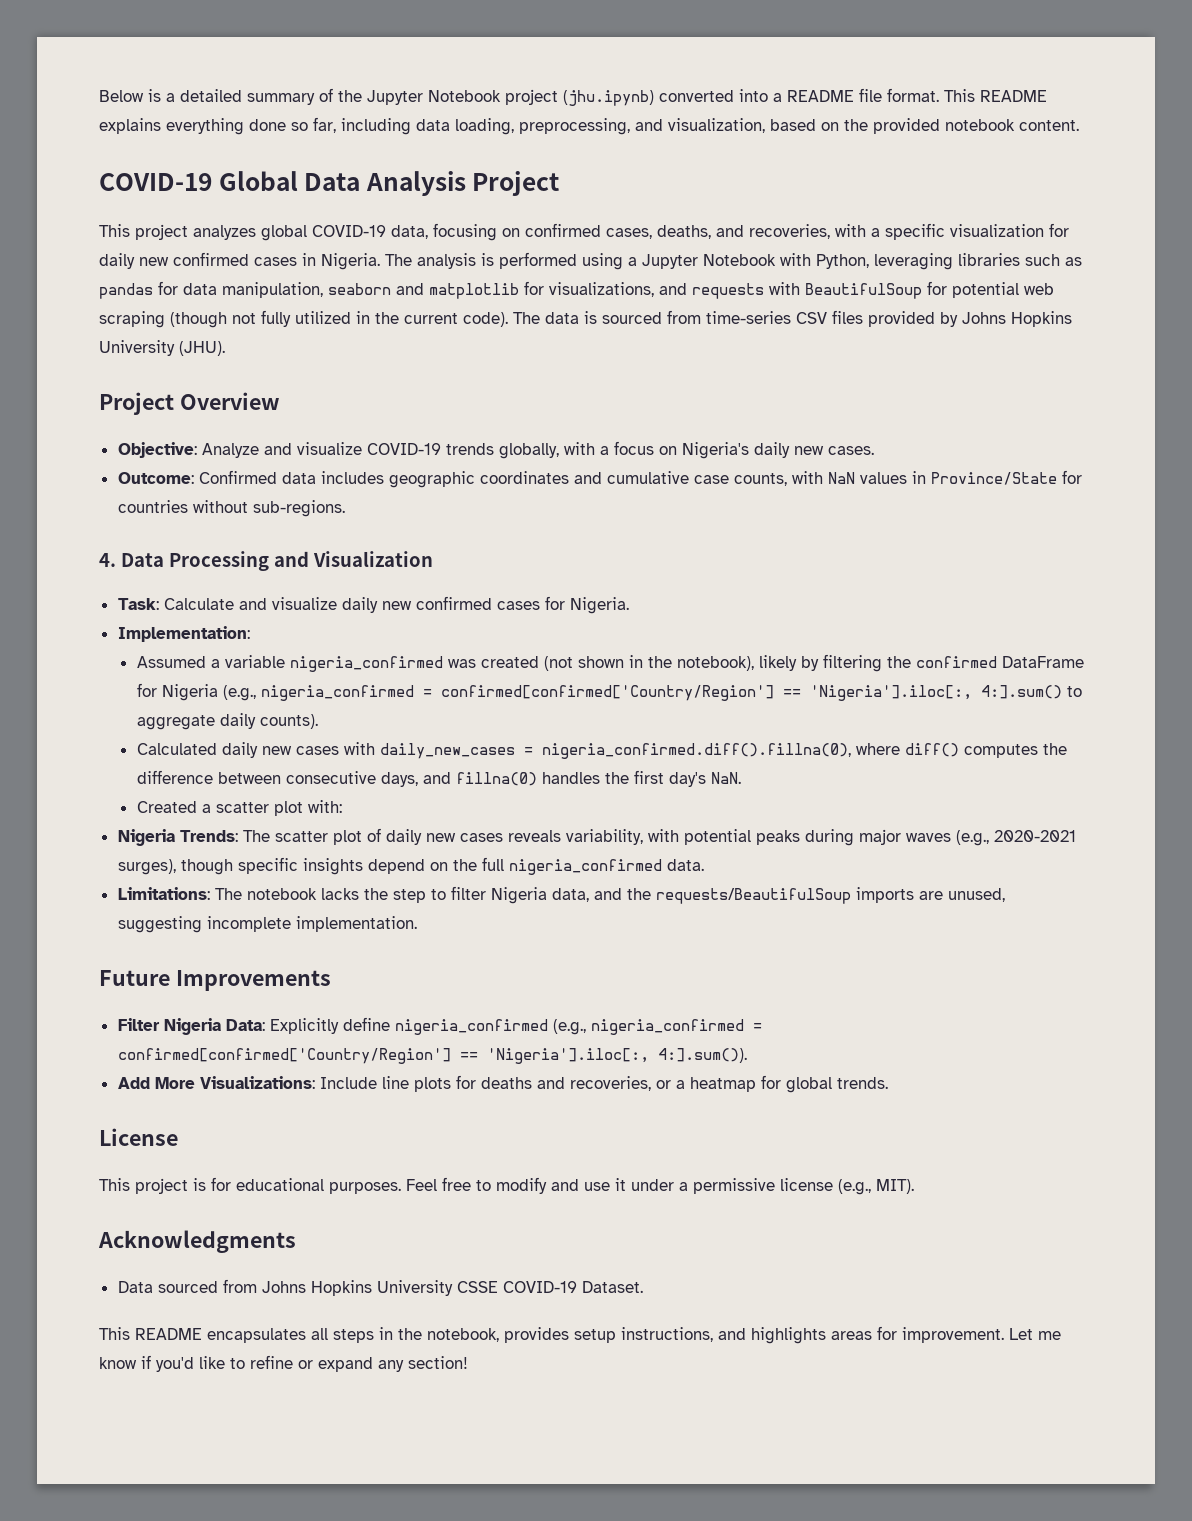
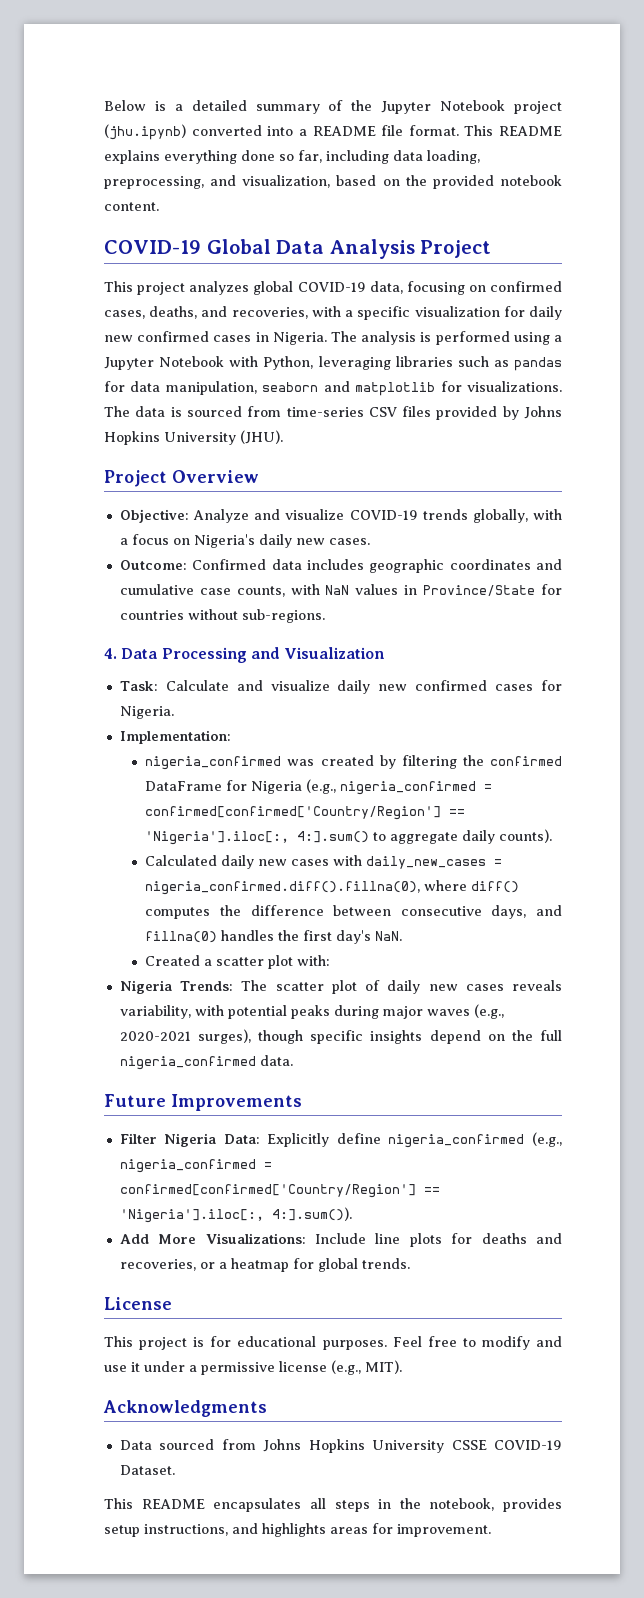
[549,281,1054,299] [99,310,508,328] visualizations, and requests with BeautifulSoup for potential web scraping (though not fully utilized in the current code). -> [467,381,562,392] visualizations.
[136,655,797,672] Assumed a variable nigeria_confirmed was created (not shown in the notebook), likely -> [145,755,374,770] nigeria_confirmed was created
[117,886,1005,904] [117,916,417,933] // Limitations: The notebook lacks the step to filter Nigeria data, and the requests/BeautifulSoup imports are unused, suggesting incomplete implementation. -> (293, 1060) none
[1009,1328,1061,1340] [99,1355,468,1372] Let me know if you'd like to refine or expand any section! -> (491, 1530) none

